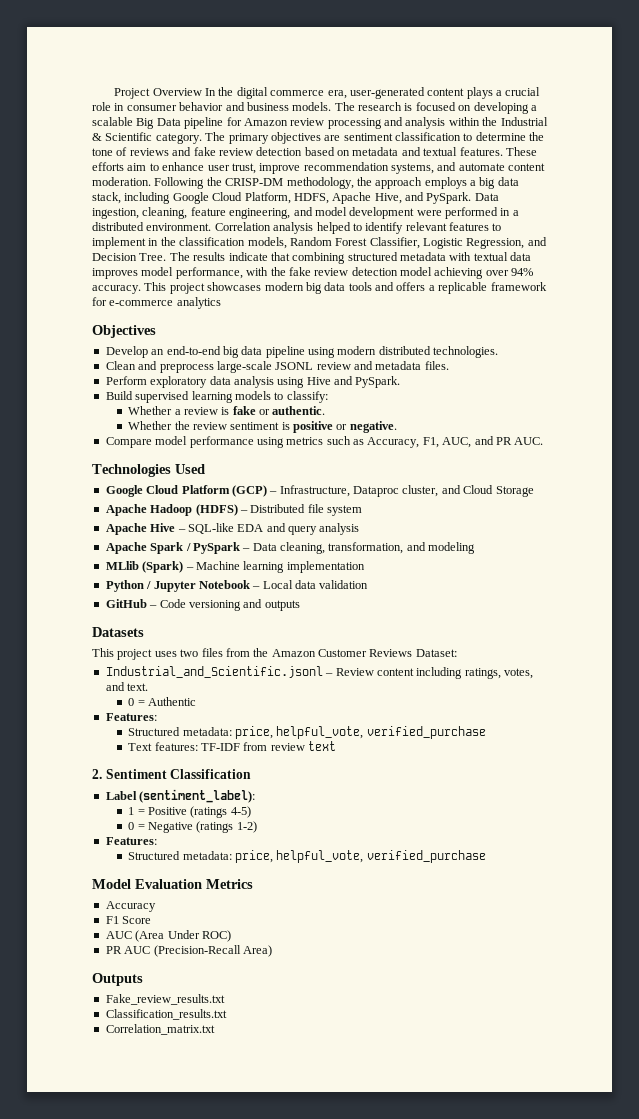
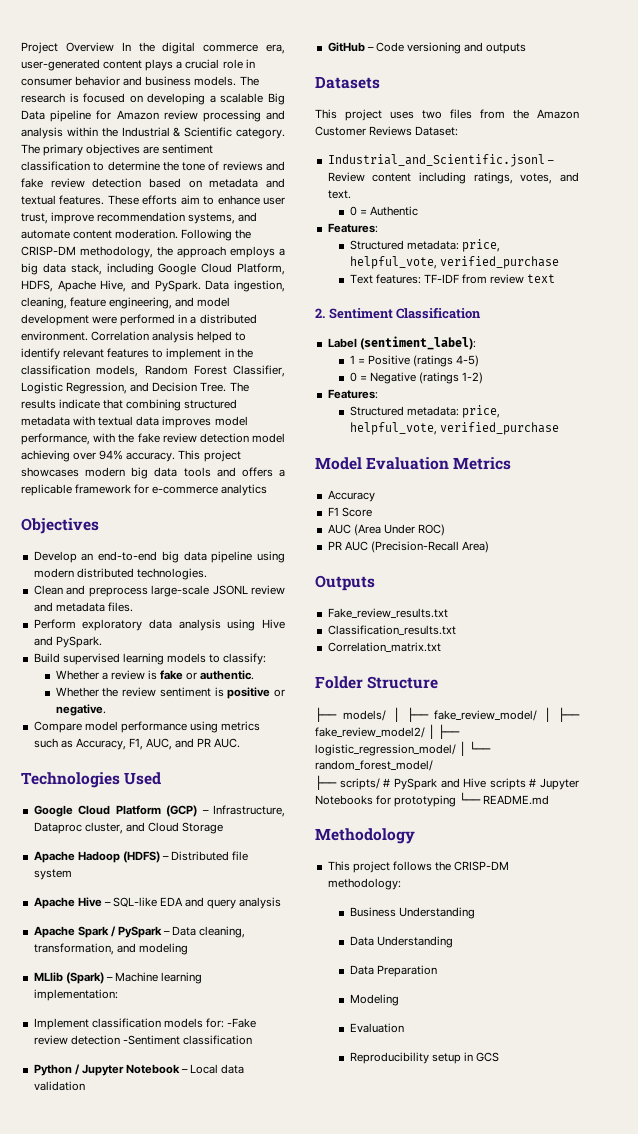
[286,561,365,573] implementation -> [33,989,118,1001] [33,1018,257,1030] [33,1035,252,1045] implementation: // Implement classification models for: -Fake review detection -Sentiment classification
(215, 1029) none -> [315,676,439,689] [315,707,580,722] [315,724,461,739] [315,741,492,756] [315,760,433,771] [315,775,579,790] [315,792,550,807] [315,828,415,844] [327,861,510,873] [327,878,401,890] [349,907,475,919] [349,936,453,948] [349,965,437,977] [349,994,399,1006] [349,1023,404,1033] [349,1052,499,1064] // Folder Structure // ├── models/ │ ├── fake_review_model/ │ ├── fake_review_model2/ │ ├── logistic_regression_model/ │ └── random_forest_model/ // ├── scripts/ # PySpark and Hive scripts # Jupyter Notebooks for prototyping └── README.md // Methodology // This project follows the CRISP-DM methodology: // Business Understanding // Data Understanding // Data Preparation // Modeling // Evaluation // Reproducibility setup in GCS

